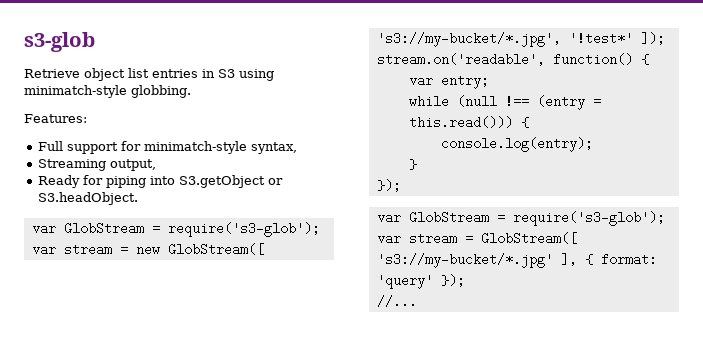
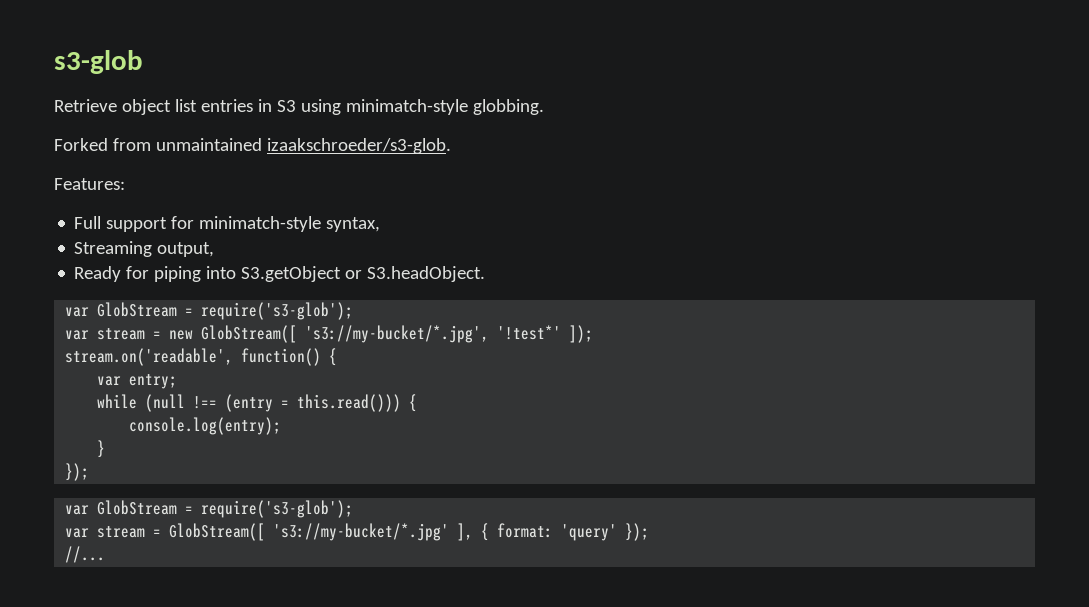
(191, 91) none -> [54,138,451,154] // Forked from unmaintained izaakschroeder/s3-glob.

